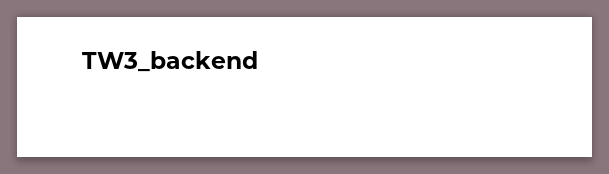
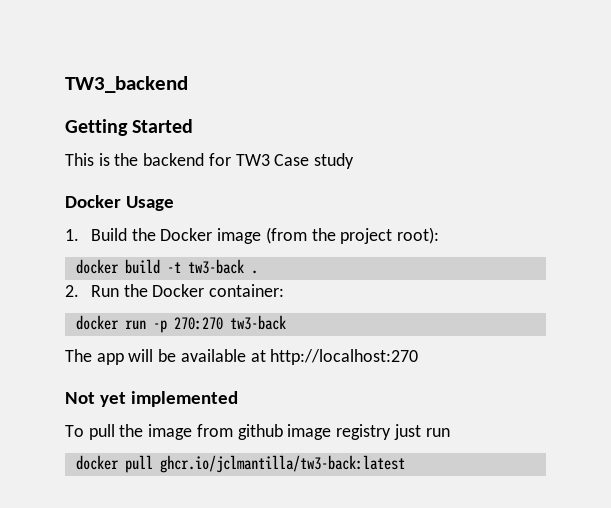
(258, 61) none -> [65,119,194,136] [65,153,355,169] [65,195,174,211] [65,227,439,244] [75,259,258,274] [65,284,285,297] [75,315,286,333] [65,349,419,365] [65,391,238,407] [65,424,450,440] [75,455,405,473] // Getting Started // This is the backend for TW3 Case study // Docker Usage // 1. Build the Docker image (from the project root): // docker build -t tw3-back . // 2. Run the Docker container: // docker run -p 270:270 tw3-back // The app will be available at http://localhost:270 // Not yet implemented // To pull the image from github image registry just run // docker pull ghcr.io/jclmantilla/tw3-back:latest

